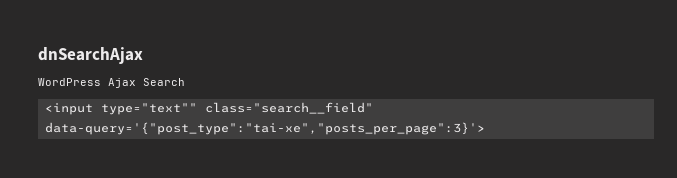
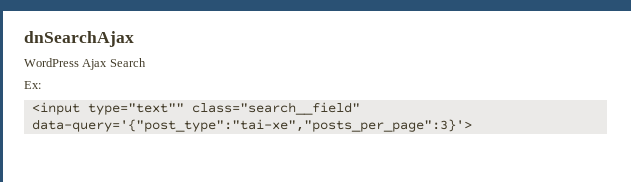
(185, 82) none -> [24,81,41,89] // Ex:

